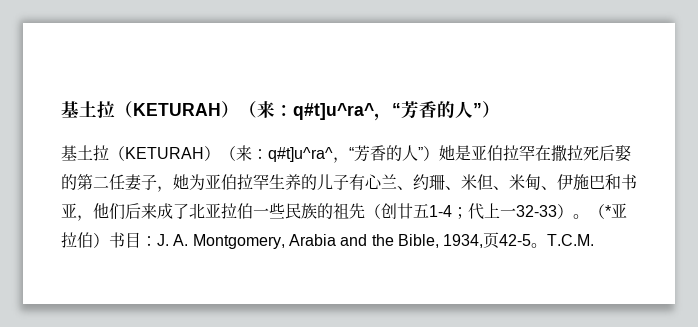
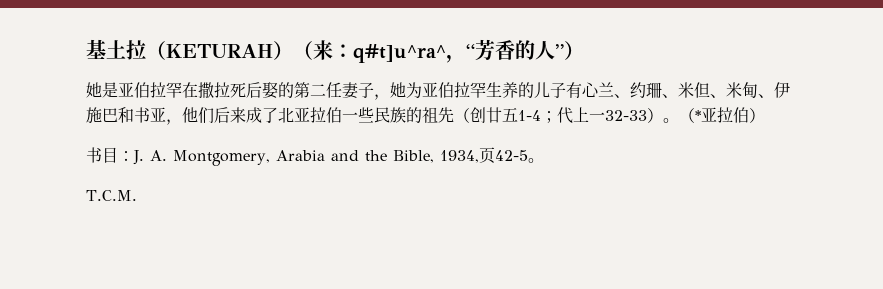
[61,145,439,163] 基土拉（KETURAH）（来：q#t]u^ra^，“芳香的人”） -> (584, 50) none
(109, 240) none -> (765, 115) //
(548, 245) none -> (544, 160) //

